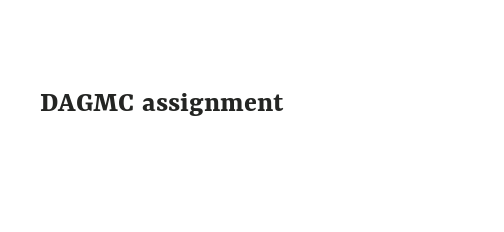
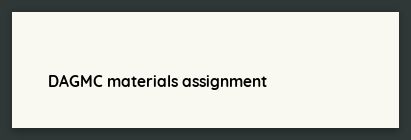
(134, 102) none -> [107,75,179,87] materials

